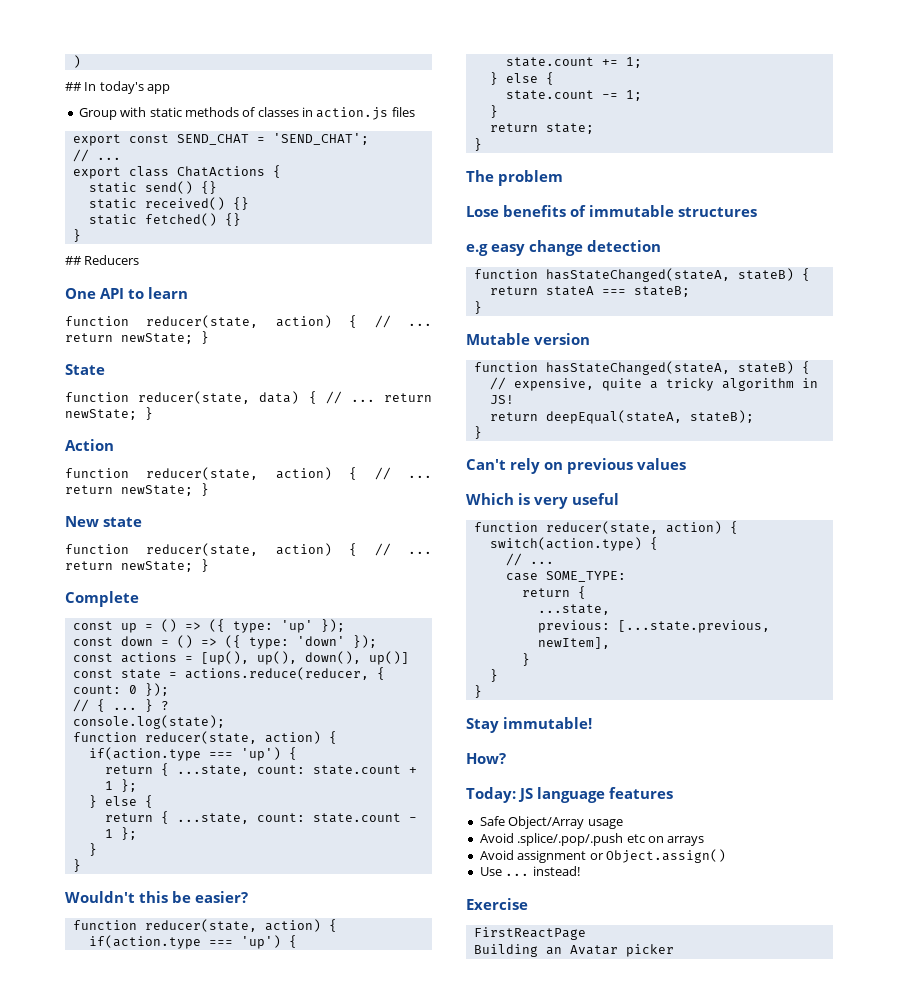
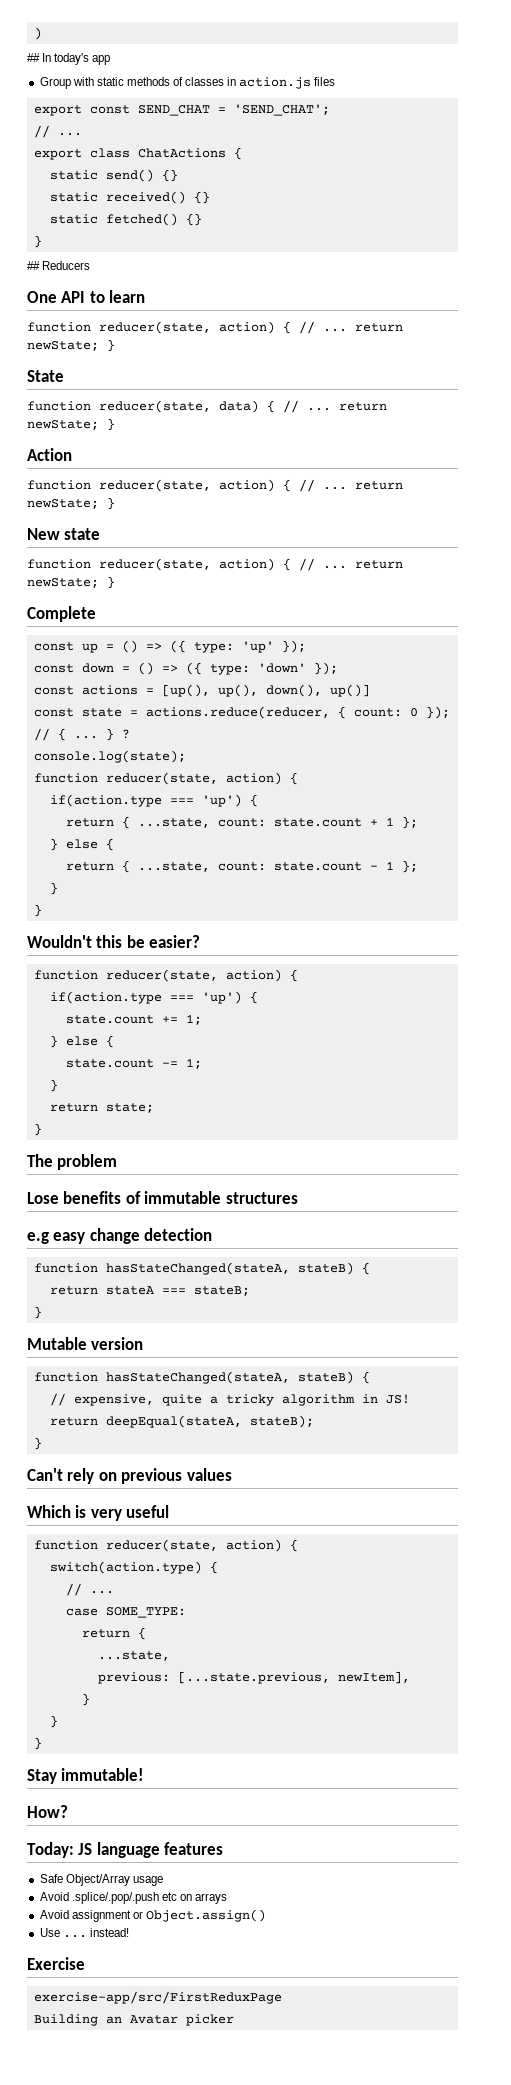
[473,927,586,940] FirstReactPage -> [33,1991,282,2004] exercise-app/src/FirstReduxPage

